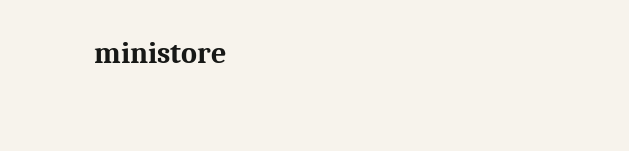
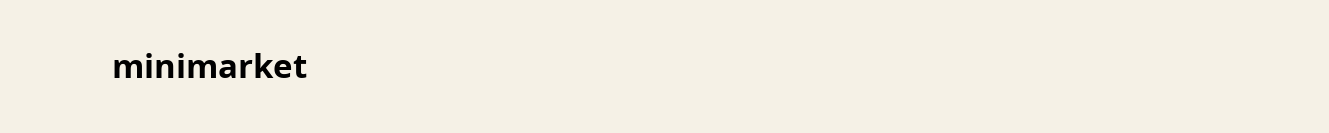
[94,42,226,63] ministore -> [112,53,307,78] minimarket

